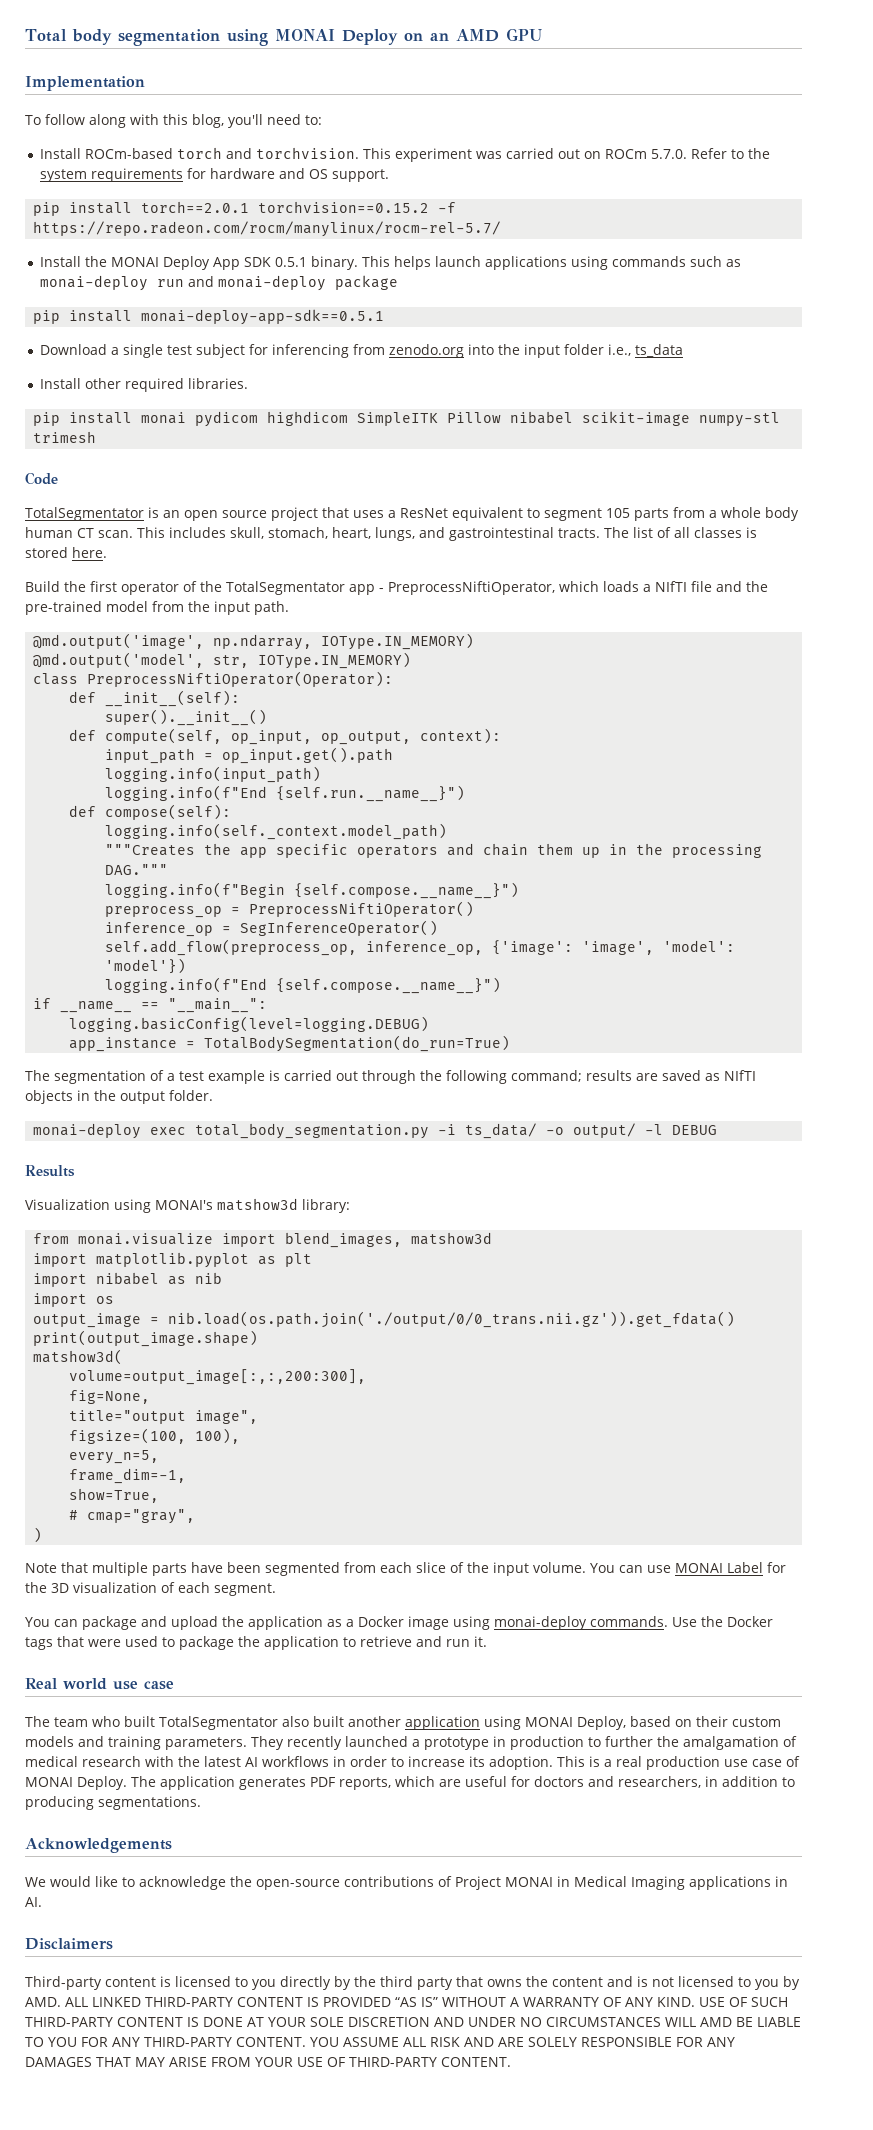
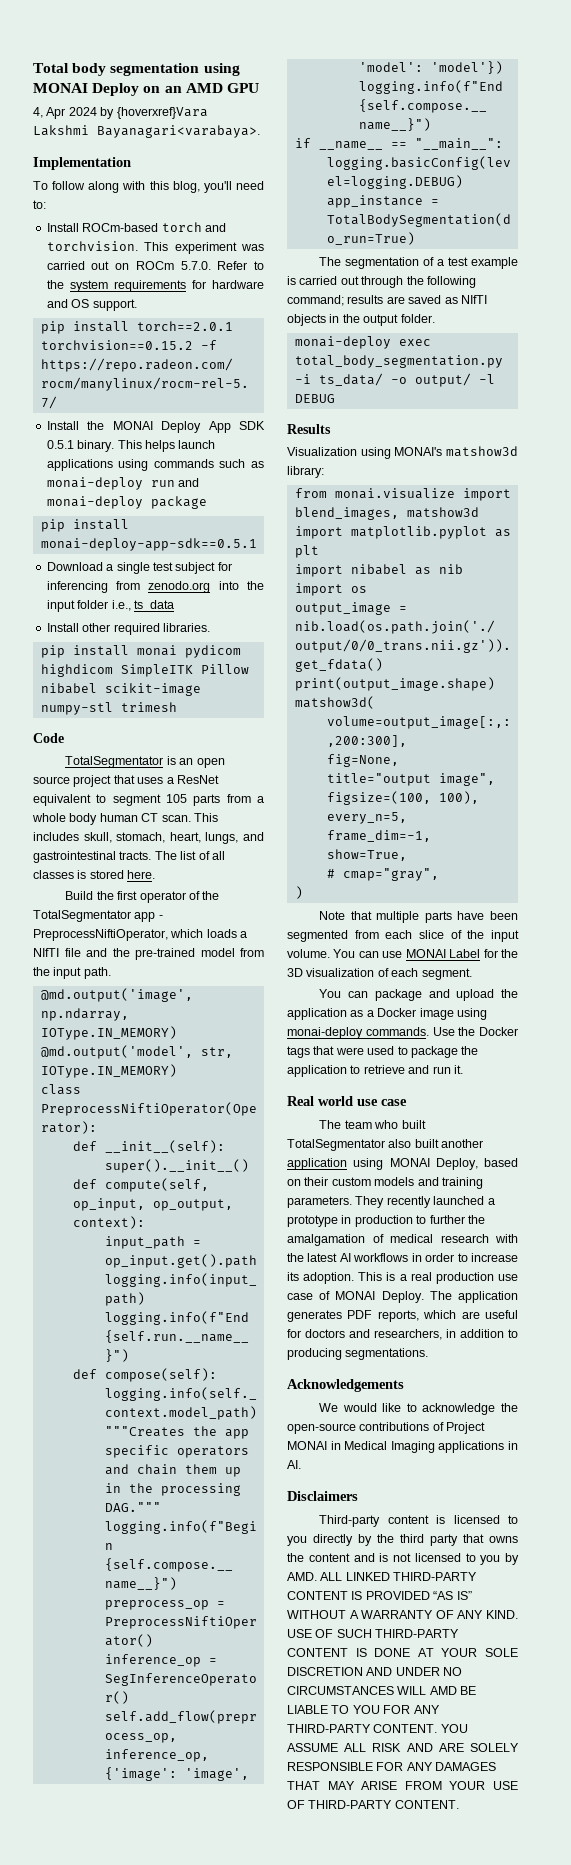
(542, 34) none -> [33,107,208,119] [33,125,260,138] // 4, Apr 2024 by {hoverxref}Vara Lakshmi Bayanagari<varabaya>.

